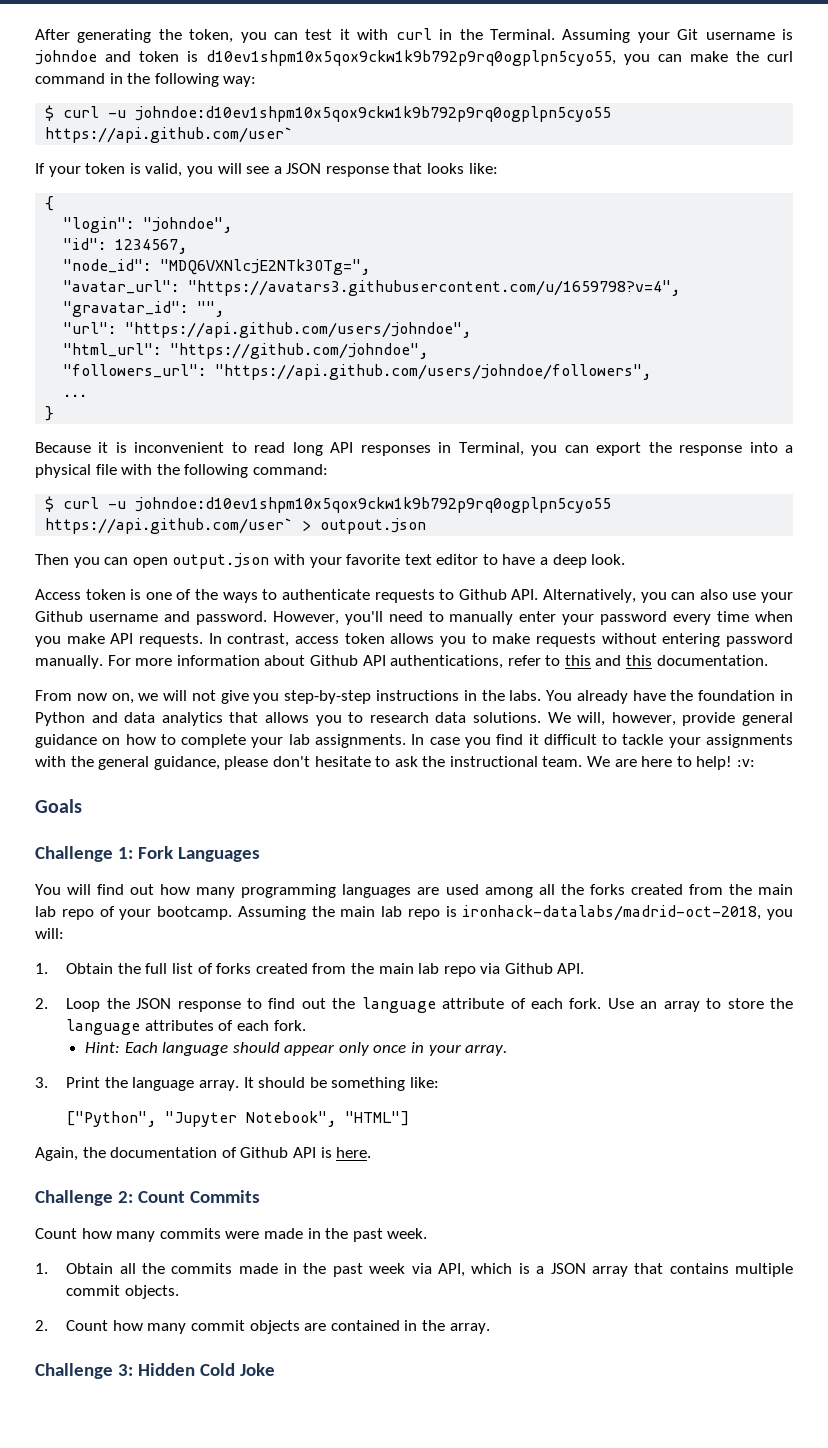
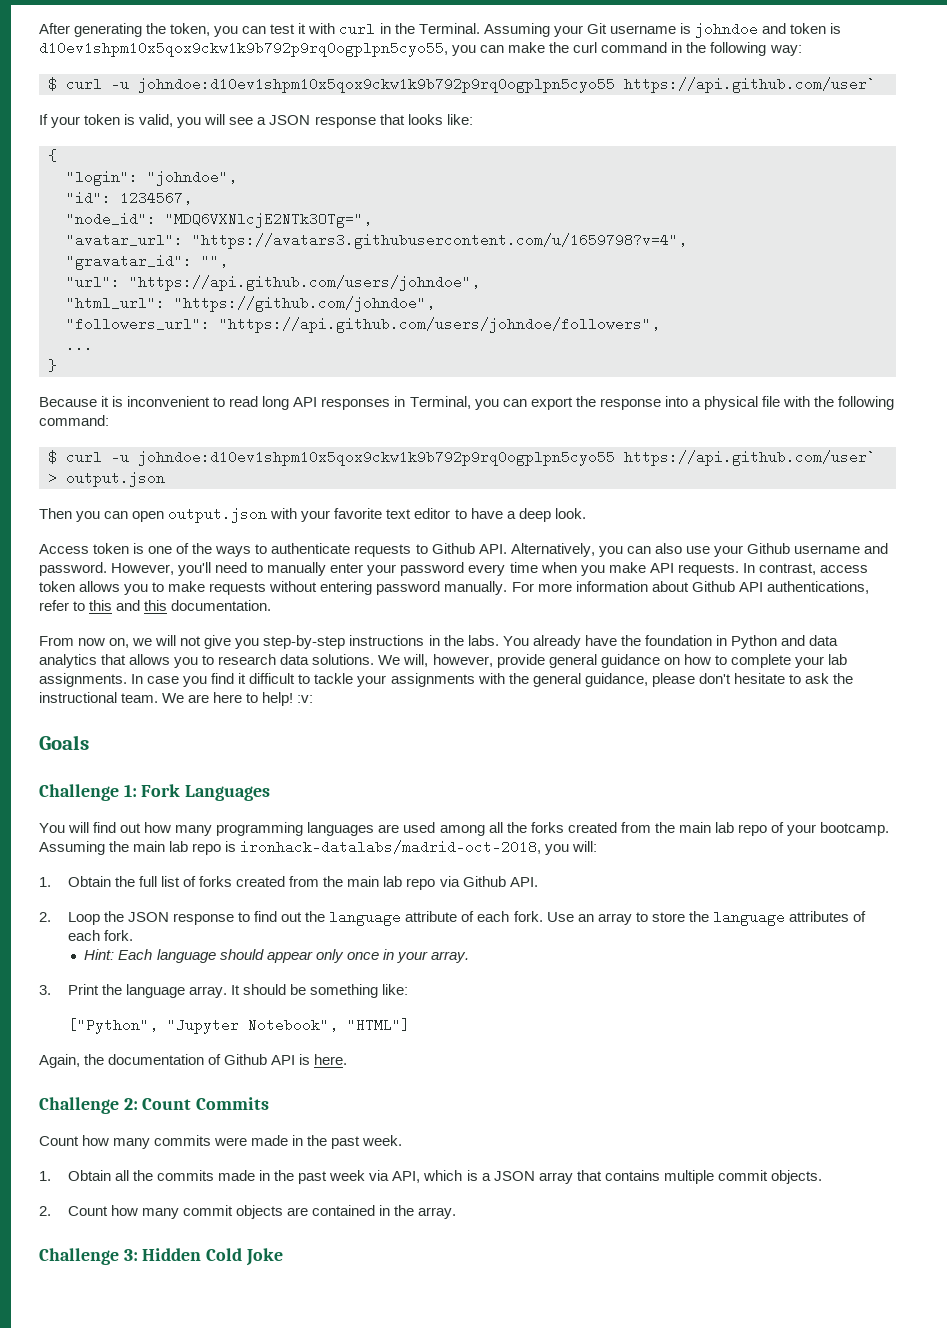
[320,518,427,534] outpout.json -> [66,471,165,487] output.json

